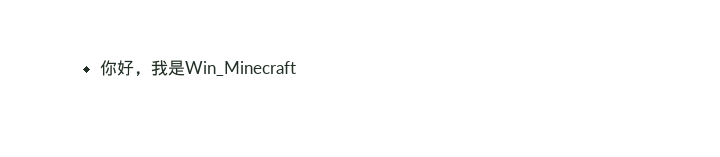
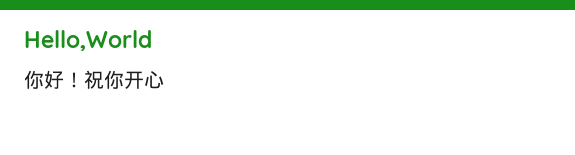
[99,60,296,77] 你好，我是Win_Minecraft -> [24,30,152,51] [24,70,164,89] Hello,World // 你好！祝你开心

